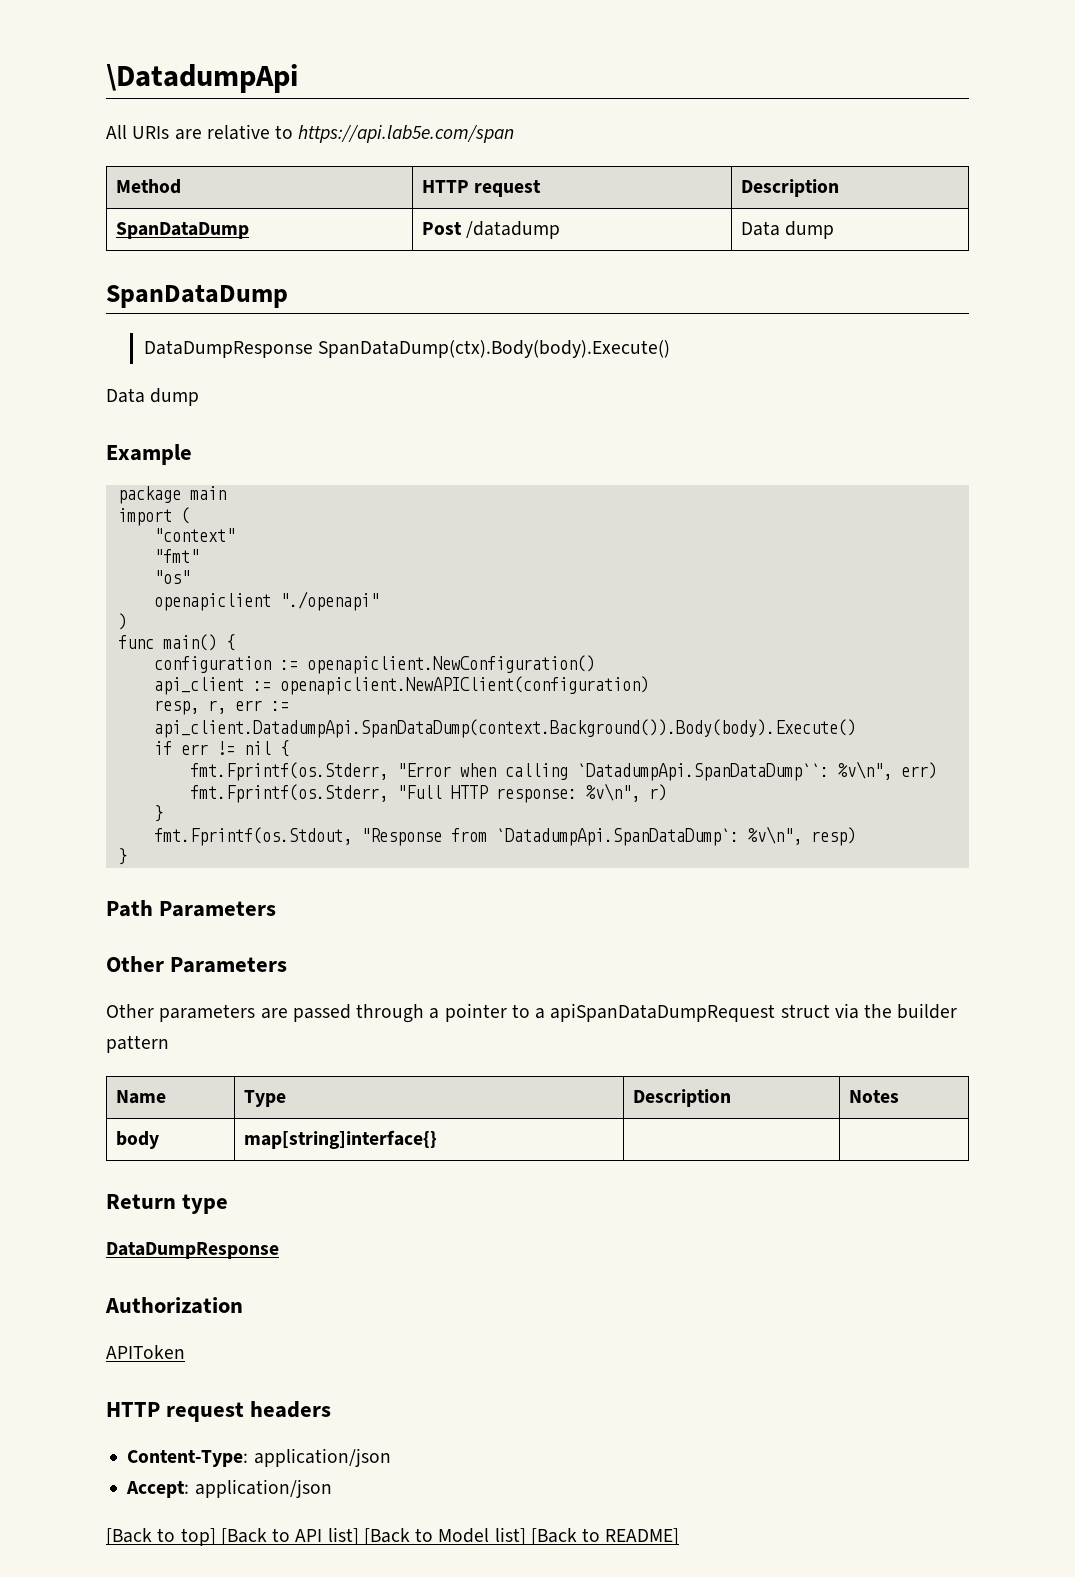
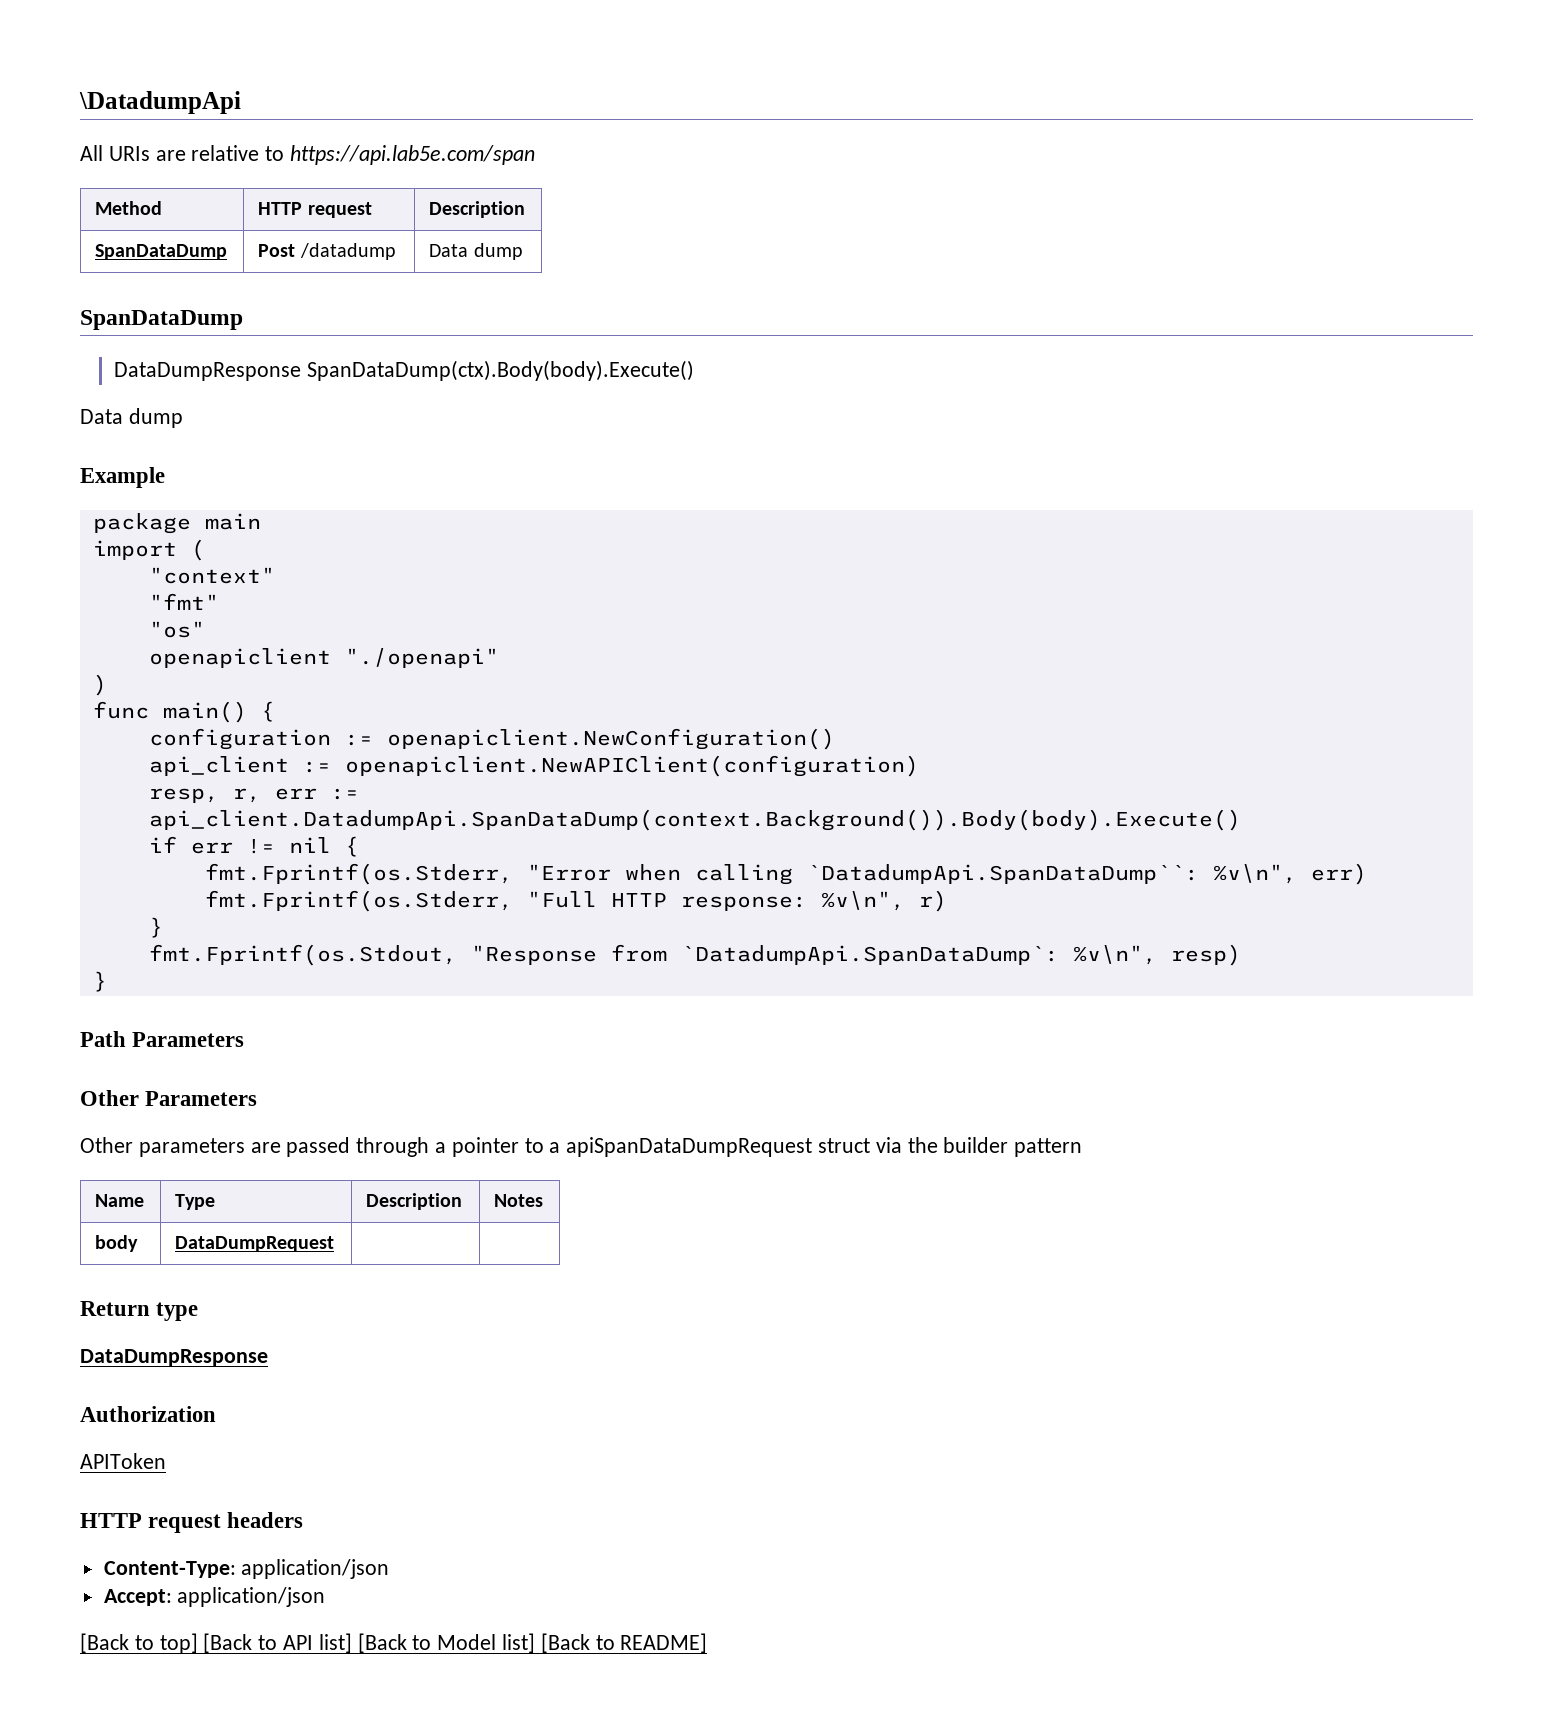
[243,1130,437,1149] map[string]interface{} -> [175,1236,335,1252] DataDumpRequest

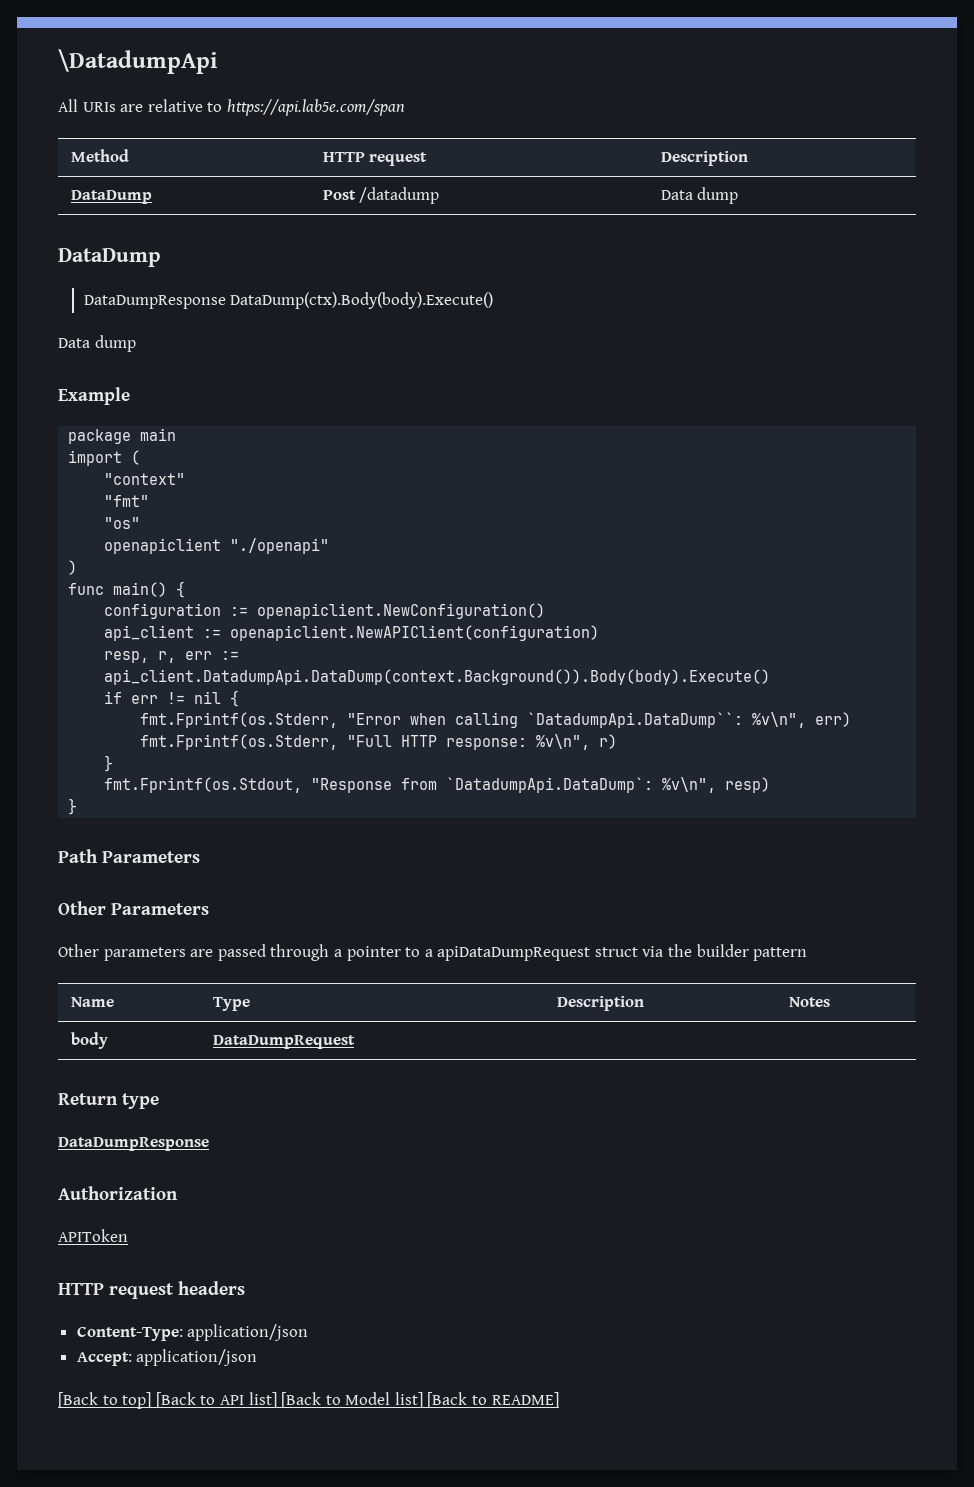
[95,244,228,260] SpanDataDump -> [70,190,152,204] DataDump
[80,310,243,330] [114,360,695,381] SpanDataDump // DataDumpResponse SpanDataDump(ctx).Body(body).Execute() -> [58,248,161,267] [83,292,494,309] DataDump // DataDumpResponse DataDump(ctx).Body(body).Execute()
[148,809,1241,831] api_client.DatadumpApi.SpanDataDump(context.Background()).Body(body).Execute() -> [104,669,771,685] api_client.DatadumpApi.DataDump(context.Background()).Body(body).Execute()
[806,864,1199,884] `DatadumpApi.SpanDataDump``: -> [527,712,744,728] `DatadumpApi.DataDump``:
[680,945,1059,965] `DatadumpApi.SpanDataDump`: -> [446,777,654,793] `DatadumpApi.DataDump`:
[566,1137,813,1157] apiSpanDataDumpRequest -> [437,946,591,961] apiDataDumpRequest

